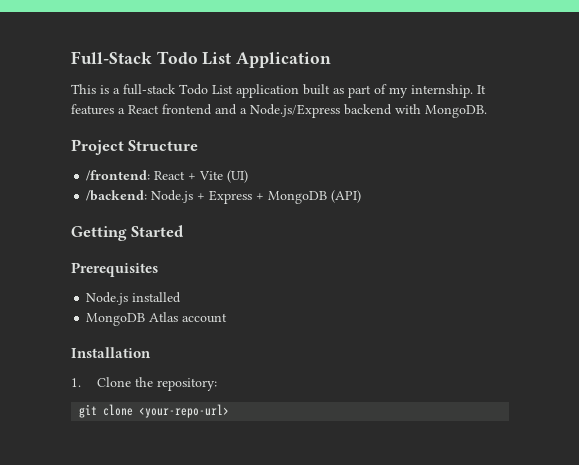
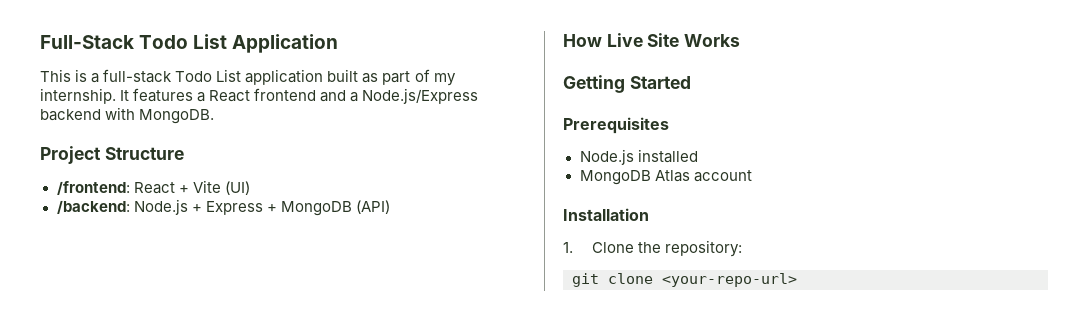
(362, 196) none -> [563,33,741,47] // How Live Site Works

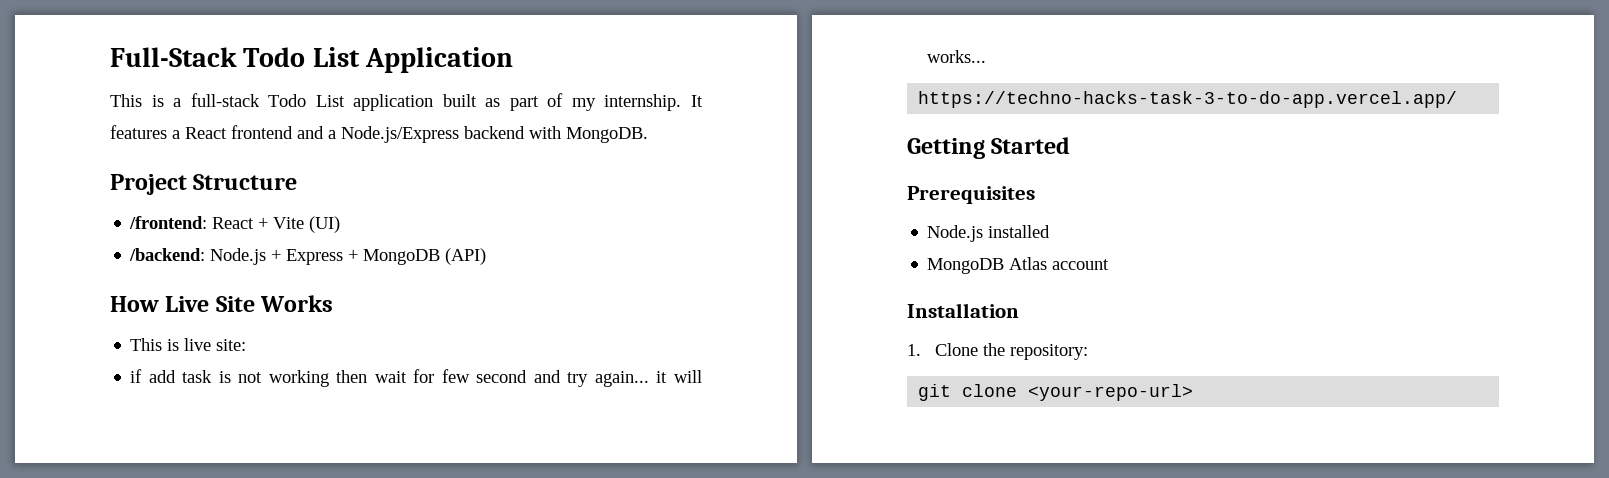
(741, 40) none -> [130,338,247,351] [130,369,702,387] [927,50,987,63] [918,91,1458,108] // This is live site: // if add task is not working then wait for few second and try again... it will works... // https://techno-hacks-task-3-to-do-app.vercel.app/

